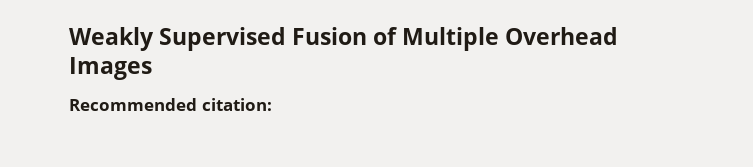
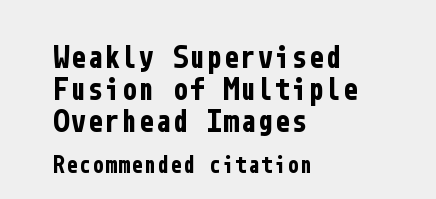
[201,98,272,111] citation: -> [208,155,312,173] citation

